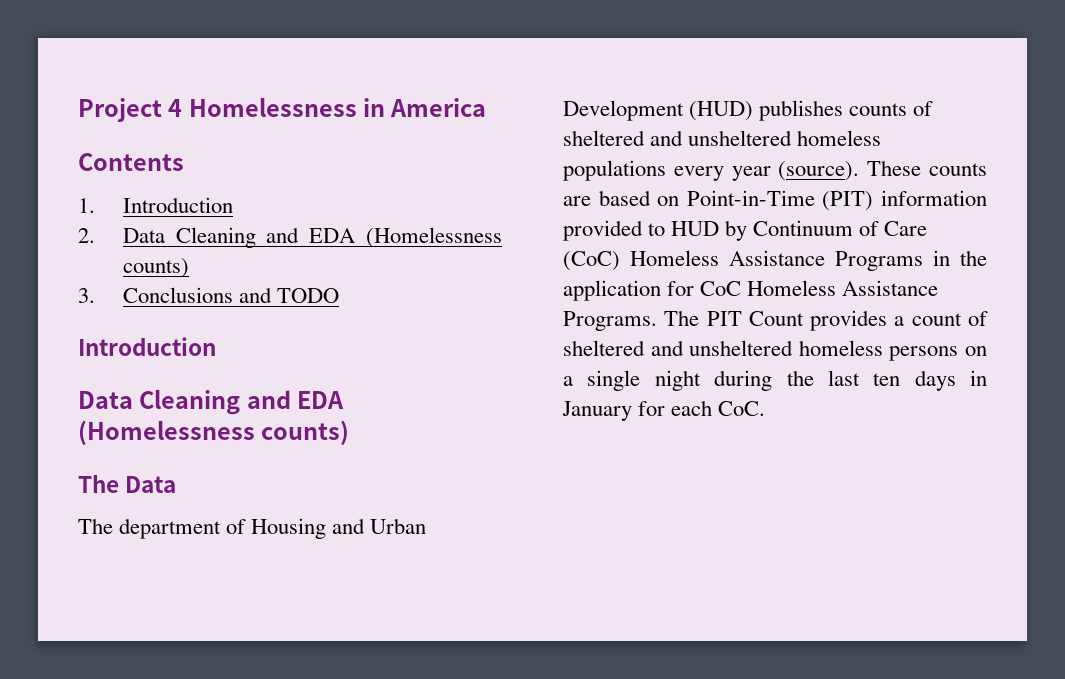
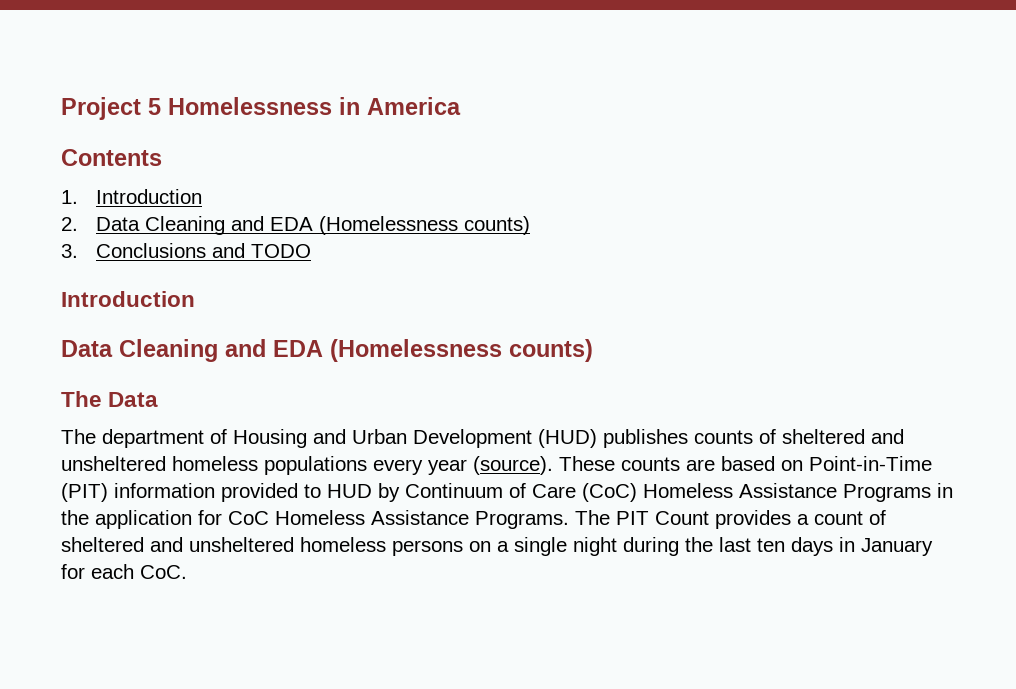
[168,99,183,117] 4 -> [148,98,161,115] 5

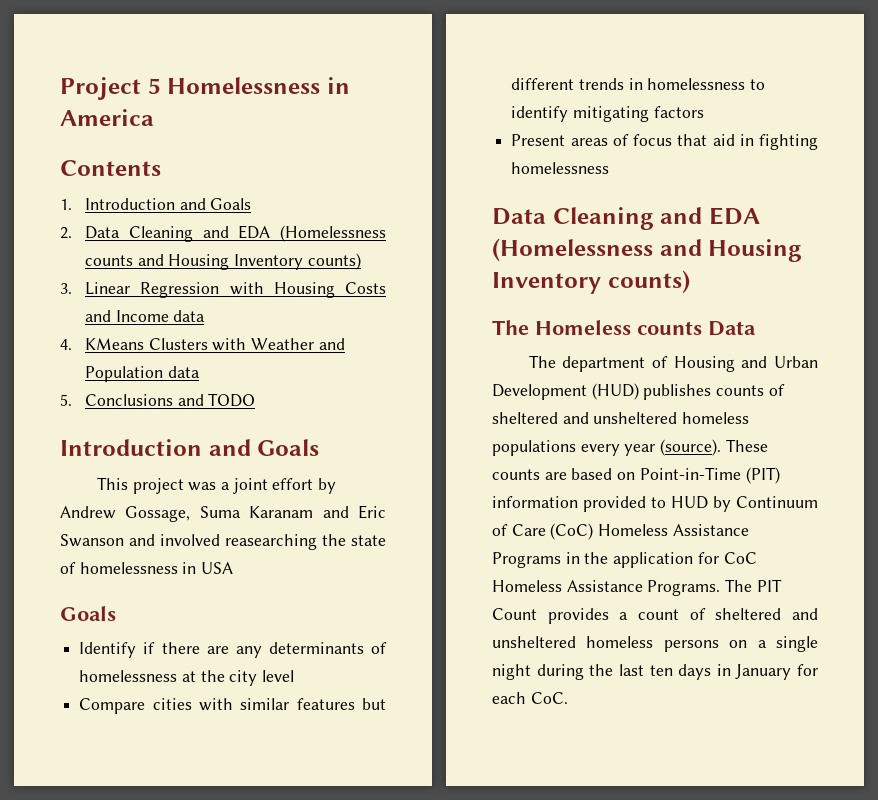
(203, 196) none -> [179,198,252,210] and Goals
[464,216,531,235] [61,243,312,258] [61,291,195,307] [61,339,502,362] counts) // 3. Conclusions and TODO // Introduction // Data Cleaning and EDA (Homelessness -> [85,253,361,270] [60,282,386,298] [85,310,206,322] [60,338,345,351] [85,366,200,382] [60,393,256,407] [60,439,320,456] [96,477,337,494] [60,505,386,522] [60,534,386,550] [60,562,234,574] [60,606,116,621] [79,642,387,658] [79,670,295,686] [79,698,386,714] [511,78,766,90] [511,106,704,122] [511,134,818,150] [511,162,610,174] [492,207,760,230] [492,238,803,262] [492,272,601,294] counts and Housing Inventory counts) // 3. Linear Regression with Housing Costs and Income data // 4. KMeans Clusters with Weather and Population data // 5. Conclusions and TODO // Introduction and Goals // This project was a joint effort by Andrew Gossage, Suma Karanam and Eric Swanson and involved reasearching the state of homelessness in USA // Goals // Identify if there are any determinants of homelessness at the city level // Compare cities with similar features but different trends in homelessness to identify mitigating factors // Present areas of focus that aid in fighting homelessness // Data Cleaning and EDA (Homelessness and Housing Inventory
(102, 399) none -> [535,320,702,335] Homeless counts

